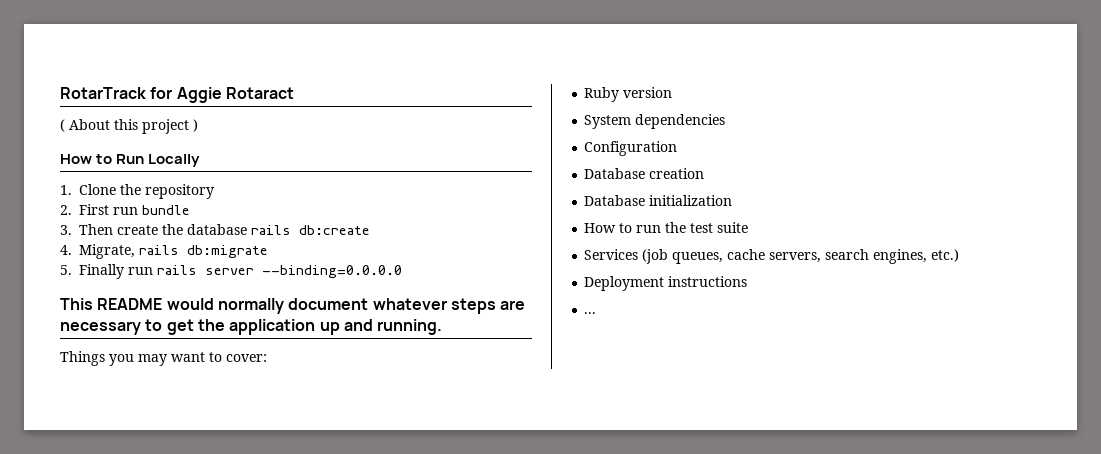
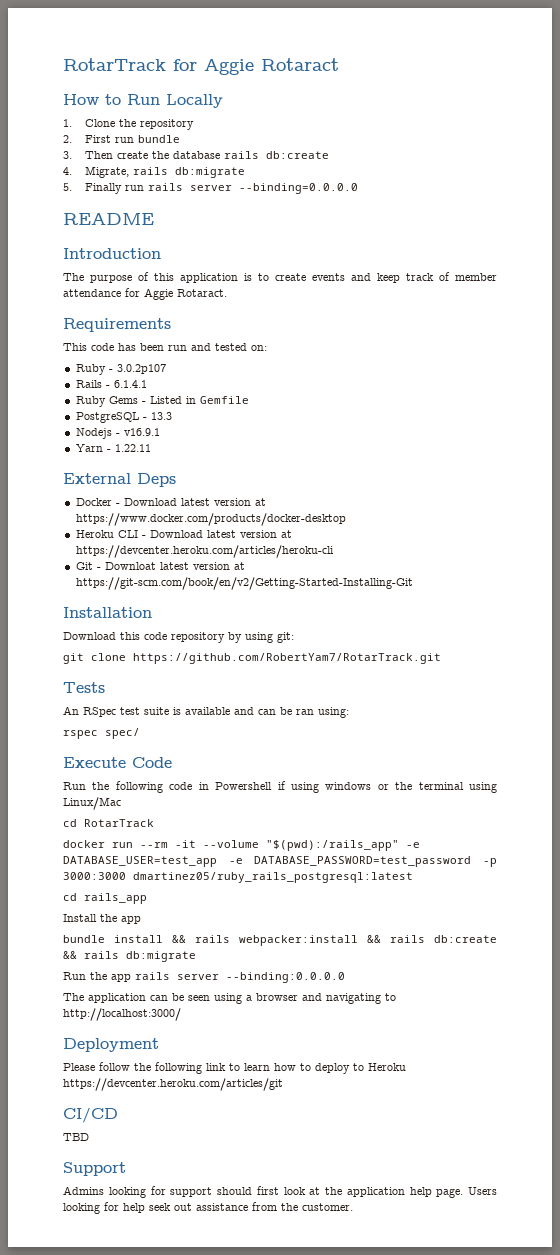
[60,119,198,134] // ( About this project ) -> (339, 64) none
[60,298,526,314] [60,319,443,335] [60,351,267,366] [584,87,673,102] [584,114,726,129] [584,141,678,156] [584,168,705,179] [584,195,733,206] [584,222,749,233] [584,249,960,264] [584,276,748,291] [584,312,597,314] This README would normally document whatever steps are necessary to get the application up and running. // Things you may want to cover: // Ruby version // System dependencies // Configuration // Database creation // Database initialization // How to run the test suite // Services (job queues, cache servers, search engines, etc.) // Deployment instructions // ... -> [63,213,154,225] [63,248,161,259] [63,272,497,283] [63,288,227,300] [63,318,171,332] [63,343,267,351] [75,364,166,375] [75,380,147,388] [75,396,249,407] [75,412,172,423] [75,428,160,439] [75,444,151,452] [63,473,176,487] [75,498,266,506] [75,513,346,526] [75,530,292,538] [75,545,334,558] [75,562,245,570] [75,577,413,590] [63,607,152,618] [63,632,294,643] [63,653,441,664] [63,682,105,693] [63,706,349,718] [63,728,140,739] [63,757,172,768] [63,781,498,793] [63,797,121,810] [63,819,154,827] [63,840,420,851] [63,856,497,867] [63,872,413,883] [63,893,147,904] [63,914,141,924] [63,935,497,946] [63,951,196,962] [63,972,345,983] [63,993,396,1004] [63,1008,181,1021] [63,1038,159,1052] [63,1062,406,1074] [63,1078,283,1091] [63,1107,118,1123] [63,1133,89,1141] [63,1162,126,1176] [63,1186,497,1198] [63,1202,353,1214] README // Introduction // The purpose of this application is to create events and keep track of member attendance for Aggie Rotaract. // Requirements // This code has been run and tested on: // Ruby - 3.0.2p107 // Rails - 6.1.4.1 // Ruby Gems - Listed in Gemfile // PostgreSQL - 13.3 // Nodejs - v16.9.1 // Yarn - 1.22.11 // External Deps // Docker - Download latest version at https://www.docker.com/products/docker-desktop // Heroku CLI - Download latest version at https://devcenter.heroku.com/articles/heroku-cli // Git - Downloat latest version at https://git-scm.com/book/en/v2/Getting-Started-Installing-Git // Installation // Download this code repository by using git: // git clone https://github.com/RobertYam7/RotarTrack.git // Tests // An RSpec test suite is available and can be ran using: // rspec spec/ // Execute Code // Run the following code in Powershell if using windows or the terminal using Linux/Mac // cd RotarTrack // docker run --rm -it --volume "$(pwd):/rails_app" -e DATABASE_USER=test_app -e DATABASE_PASSWORD=test_password -p 3000:3000 dmartinez05/ruby_rails_postgresql:latest // cd rails_app // Install the app // bundle install && rails webpacker:install && rails db:create && rails db:migrate // Run the app rails server --binding:0.0.0.0 // The application can be seen using a browser and navigating to http://localhost:3000/ // Deployment // Please follow the following link to learn how to deploy to Heroku https://devcenter.heroku.com/articles/git // CI/CD // TBD // Support // Admins looking for support should first look at the application help page. Users looking for help seek out assistance from the customer.

